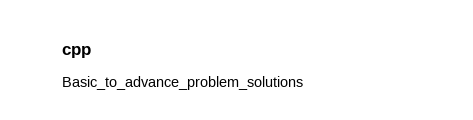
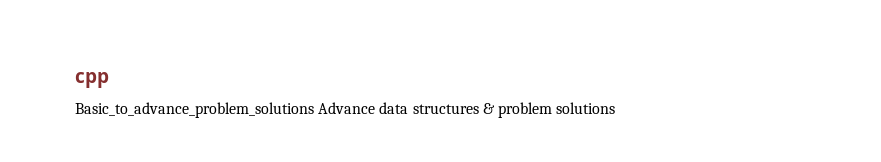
(303, 83) none -> [318,102,616,118] Advance data structures & problem solutions

